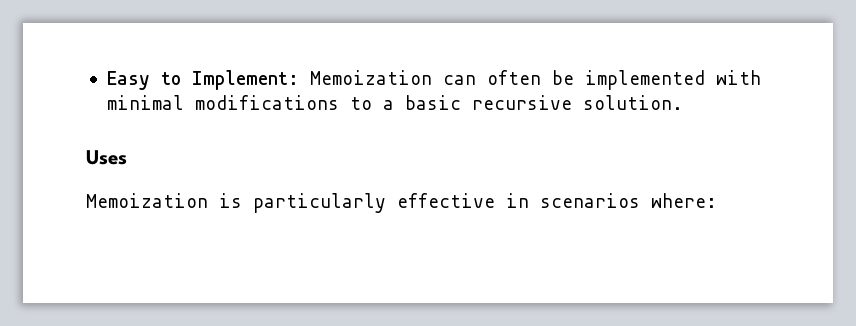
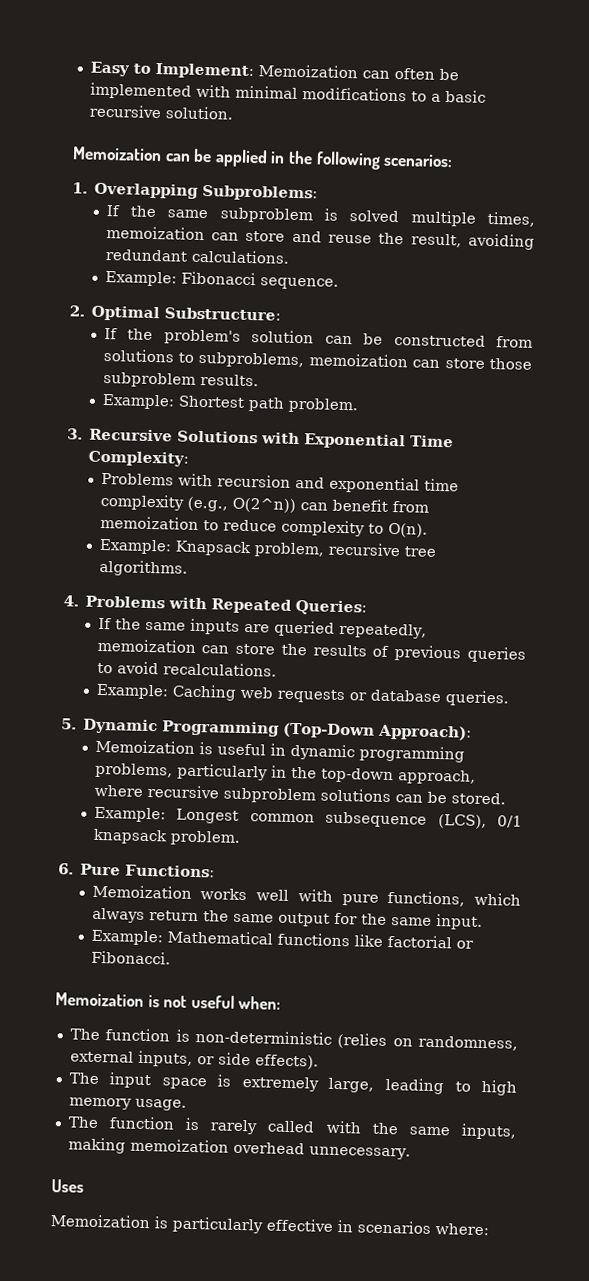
(683, 102) none -> [72,146,454,170] [72,182,319,202] [105,204,535,227] [105,225,535,250] [104,248,290,264] [104,270,339,290] [69,305,282,322] [103,327,533,348] [102,348,532,370] [102,371,259,388] [101,393,359,414] [67,428,455,450] [88,450,190,467] [100,472,459,494] [99,493,429,513] [99,515,428,538] [98,538,436,558] [98,559,188,577] [63,595,368,616] [97,617,427,639] [96,638,526,663] [96,661,277,677] [95,683,509,707] [61,718,473,741] [94,739,465,763] [94,762,476,785] [93,784,506,805] [93,806,523,830] [92,828,241,846] [58,863,216,878] [91,884,521,907] [91,907,483,930] [90,929,474,949] [90,950,171,965] [55,992,282,1010] [69,1028,519,1051] [69,1050,319,1070] [68,1072,518,1096] [68,1097,187,1111] [67,1116,517,1140] [67,1137,411,1160] // Memoization can be applied in the following scenarios: // 1. Overlapping Subproblems: // If the same subproblem is solved multiple times, memoization can store and reuse the result, avoiding redundant calculations. // Example: Fibonacci sequence. // 2. Optimal Substructure: // If the problem's solution can be constructed from solutions to subproblems, memoization can store those subproblem results. // Example: Shortest path problem. // 3. Recursive Solutions with Exponential Time Complexity: // Problems with recursion and exponential time complexity (e.g., O(2^n)) can benefit from memoization to reduce complexity to O(n). // Example: Knapsack problem, recursive tree algorithms. // 4. Problems with Repeated Queries: // If the same inputs are queried repeatedly, memoization can store the results of previous queries to avoid recalculations. // Example: Caching web requests or database queries. // 5. Dynamic Programming (Top-Down Approach): // Memoization is useful in dynamic programming problems, particularly in the top-down approach, where recursive subproblem solutions can be stored. // Example: Longest common subsequence (LCS), 0/1 knapsack problem. // 6. Pure Functions: // Memoization works well with pure functions, which always return the same output for the same input. // Example: Mathematical functions like factorial or Fibonacci. // Memoization is not useful when: // The function is non-deterministic (relies on randomness, external inputs, or side effects). // The input space is extremely large, leading to high memory usage. // The function is rarely called with the same inputs, making memoization overhead unnecessary.

